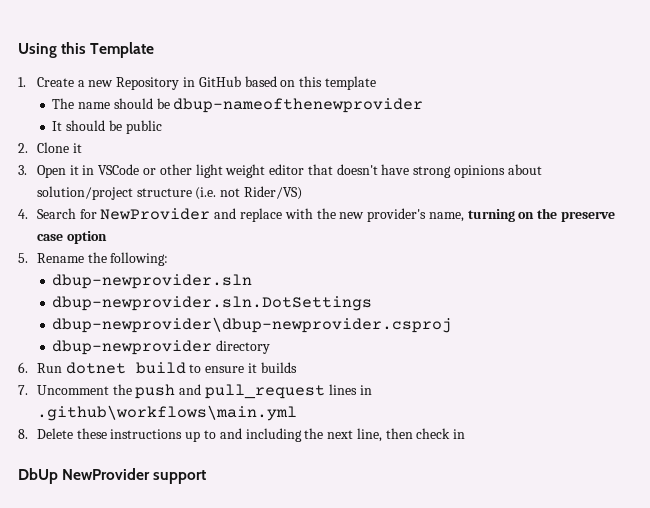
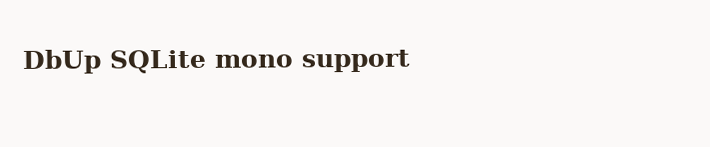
[18,42,155,58] [18,76,376,90] [52,98,424,113] [52,120,162,134] [18,142,82,153] [18,164,542,178] [36,186,303,200] [18,208,616,222] [36,231,107,244] [18,252,169,266] [52,274,253,289] [52,296,373,311] [52,317,453,333] [52,340,271,355] [18,362,297,374] [18,384,372,399] [36,405,297,421] [18,428,466,442] [18,468,151,484] Using this Template // 1. Create a new Repository in GitHub based on this template // The name should be dbup-nameofthenewprovider // It should be public // 2. Clone it // 3. Open it in VSCode or other light weight editor that doesn't have strong opinions about solution/project structure (i.e. not Rider/VS) // 4. Search for NewProvider and replace with the new provider's name, turning on the preserve case option // 5. Rename the following: // dbup-newprovider.sln // dbup-newprovider.sln.DotSettings // dbup-newprovider\dbup-newprovider.csproj // dbup-newprovider directory // 6. Run dotnet build to ensure it builds // 7. Uncomment the push and pull_request lines in .github\workflows\main.yml // 8. Delete these instructions up to and including the next line, then check in // DbUp NewProvider -> [22,49,293,74] DbUp SQLite mono

